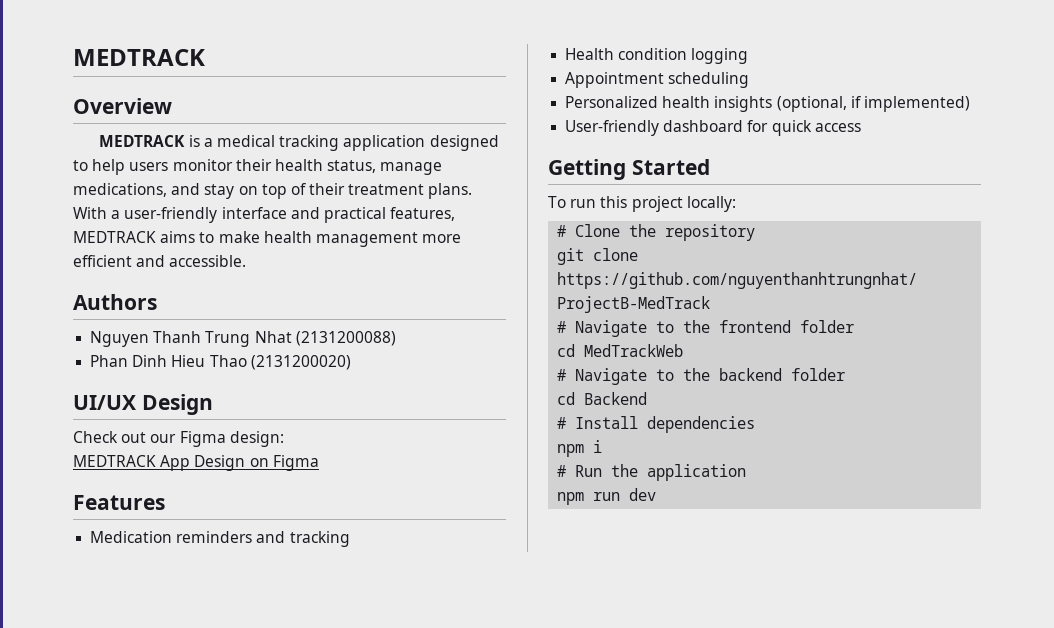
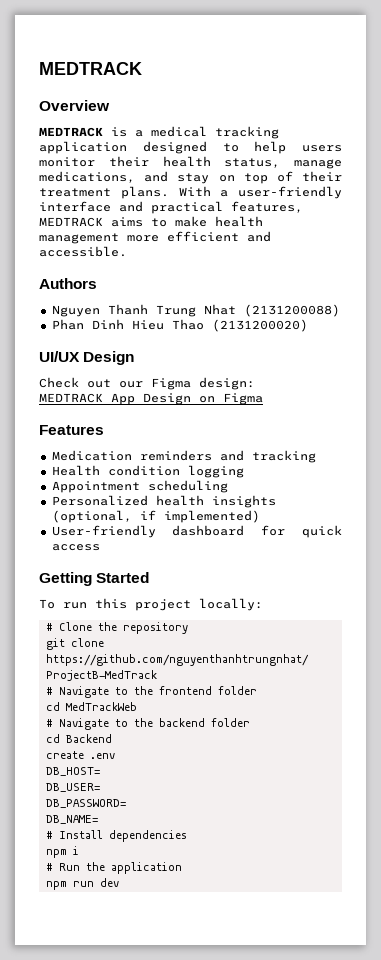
(648, 398) none -> [45,751,115,759] [45,767,100,776] [45,783,100,792] [45,799,126,808] [45,815,98,824] // create .env // DB_HOST= // DB_USER= // DB_PASSWORD= // DB_NAME=

